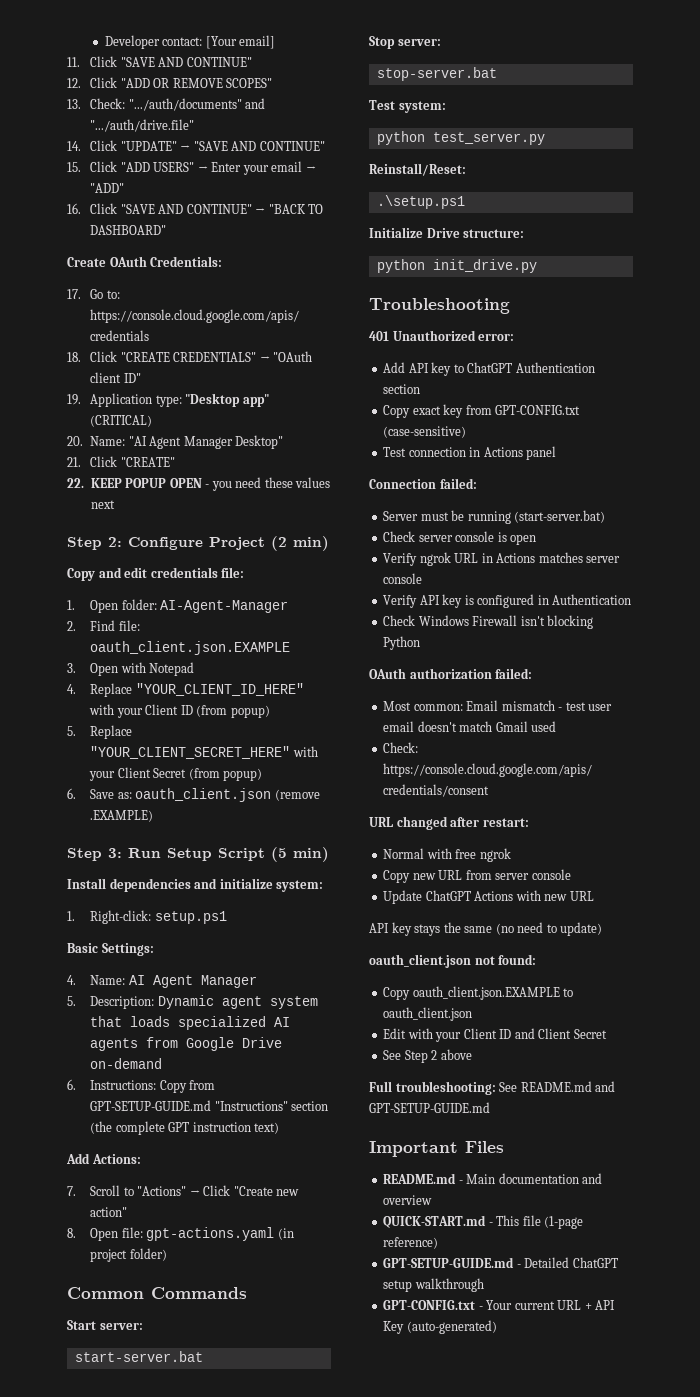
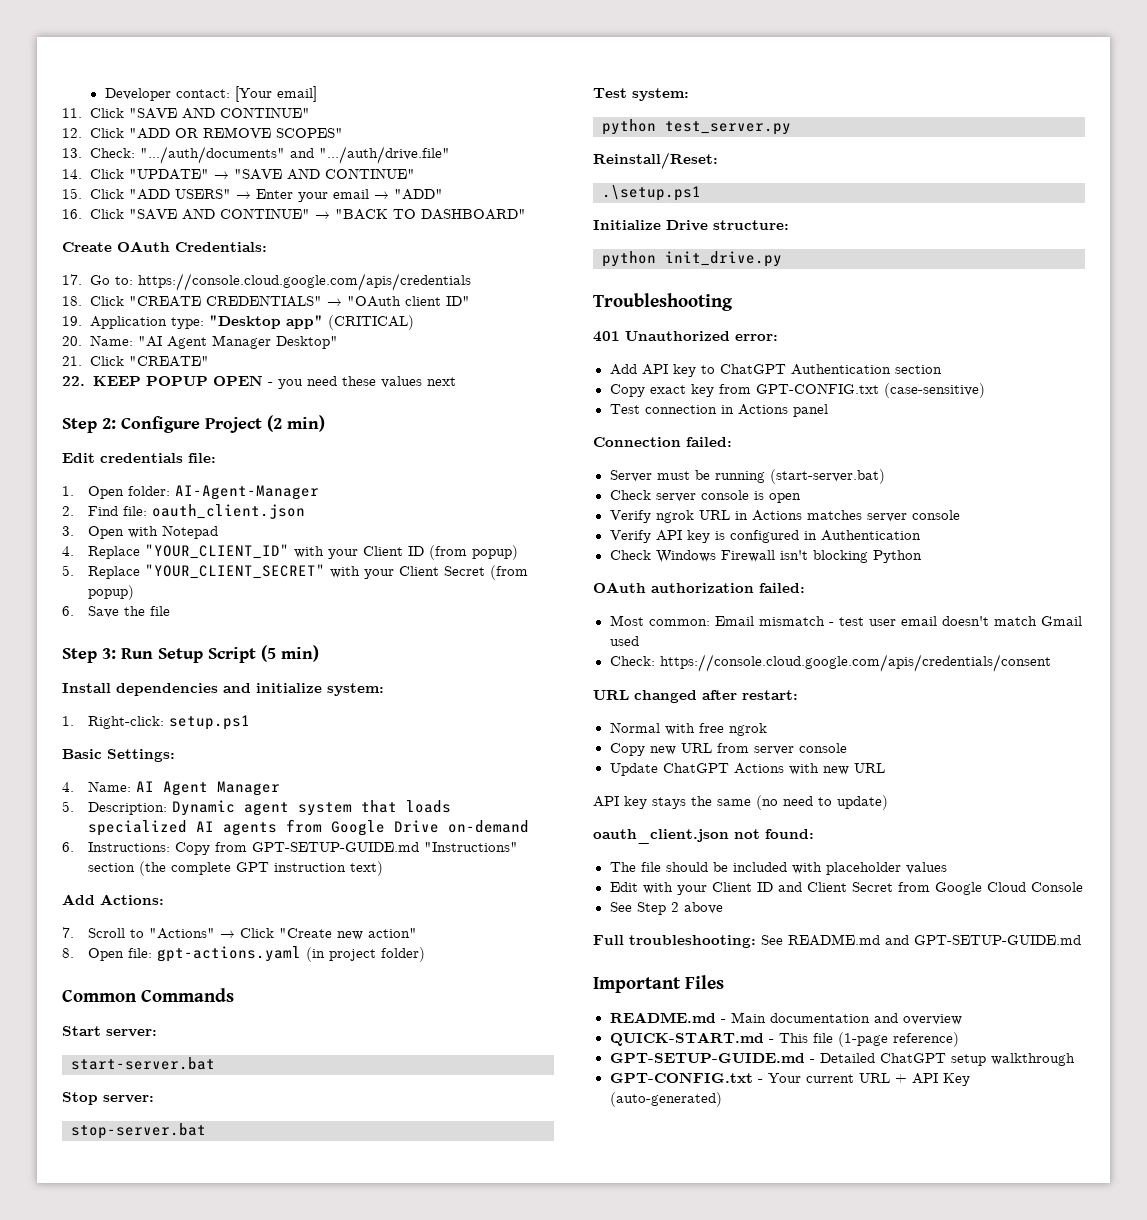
[67,567,148,581] Copy and edit -> [62,453,95,463] Edit
[90,641,291,655] oauth_client.json.EXAMPLE -> [152,504,306,519] oauth_client.json
[135,683,304,696] "YOUR_CLIENT_ID_HERE" -> [145,544,290,559] "YOUR_CLIENT_ID"
[90,746,291,759] "YOUR_CLIENT_SECRET_HERE" -> [145,564,326,579] "YOUR_CLIENT_SECRET"
[117,788,320,802] [90,810,154,822] as: oauth_client.json (remove .EXAMPLE) -> [124,606,171,616] the file
[383,986,574,1000] [383,1007,473,1021] Copy oauth_client.json.EXAMPLE to oauth_client.json -> [609,862,947,875] The file should be included with placeholder values
(607, 1034) none -> [897,882,1083,895] from Google Cloud Console

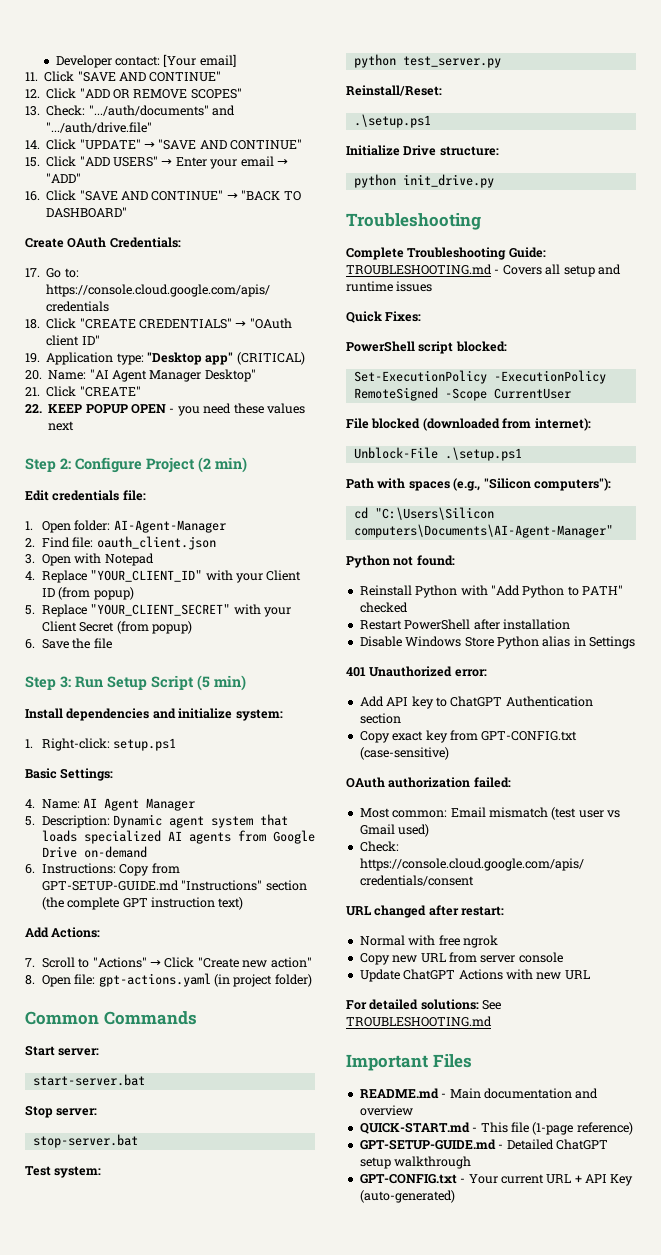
(733, 302) none -> [346,247,546,260] [346,264,621,277] [346,281,433,292] [346,311,422,323] [346,341,507,354] [353,370,606,384] [353,387,571,401] [346,418,591,431] [353,447,522,461] [346,478,611,491] [353,507,494,520] [353,524,613,538] [346,555,455,568] [359,585,623,598] [359,602,408,613] [359,619,570,630] [359,636,635,649] // Complete Troubleshooting Guide: TROUBLESHOOTING.md - Covers all setup and runtime issues // Quick Fixes: // PowerShell script blocked: // Set-ExecutionPolicy -ExecutionPolicy RemoteSigned -Scope CurrentUser // File blocked (downloaded from internet): // Unblock-File .\setup.ps1 // Path with spaces (e.g., "Silicon computers"): // cd "C:\Users\Silicon computers\Documents\AI-Agent-Manager" // Python not found: // Reinstall Python with "Add Python to PATH" checked // Restart PowerShell after installation // Disable Windows Store Python alias in Settings
[609,404,828,417] [593,437,732,447] [609,469,885,484] [609,490,801,503] [609,510,960,523] [609,530,921,543] [609,550,922,563] // Test connection in Actions panel // Connection failed: // Server must be running (start-server.bat) // Check server console is open // Verify ngrok URL in Actions matches server console // Verify API key is configured in Authentication // Check Windows Firewall isn't blocking Python -> (449, 753) none
[828,616,1082,626] [609,636,639,646] - test user email doesn't match Gmail used -> [551,807,620,820] [359,824,430,837] (test user vs Gmail used)
[593,795,888,810] [593,829,814,844] [609,862,947,875] [609,882,1083,895] [609,902,723,915] [593,934,1081,948] API key stays the same (no need to update) // oauth_client.json not found: // The file should be included with placeholder values // Edit with your Client ID and Client Secret from Google Cloud Console // See Step 2 above // Full troubleshooting: See README.md and GPT-SETUP-GUIDE.md -> [346,999,502,1010] [346,1016,492,1027] For detailed solutions: See TROUBLESHOOTING.md

